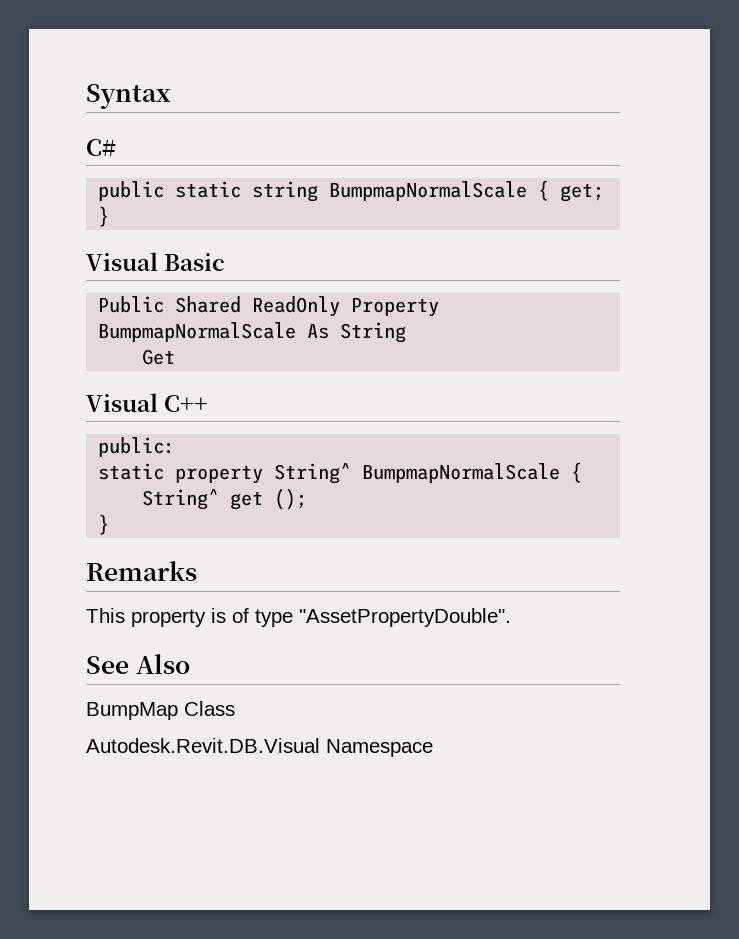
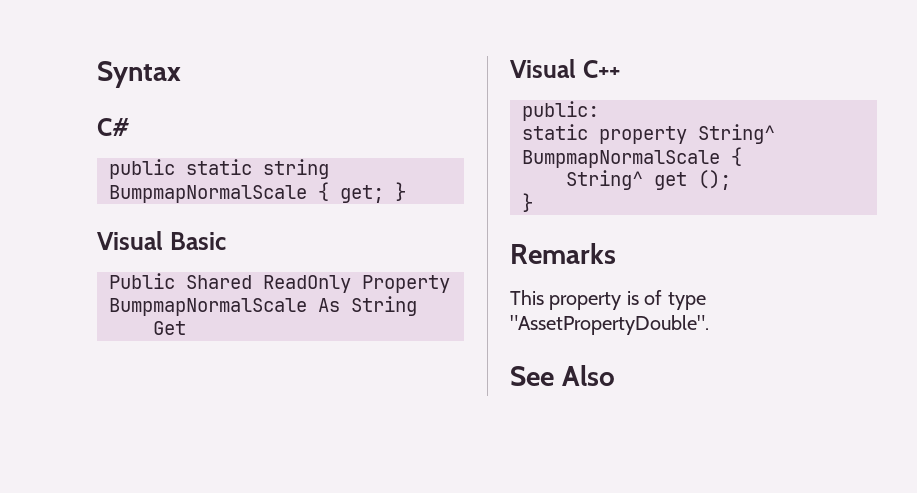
[86,701,235,720] [86,738,433,757] // BumpMap Class // Autodesk.Revit.DB.Visual Namespace -> (615, 375) none

